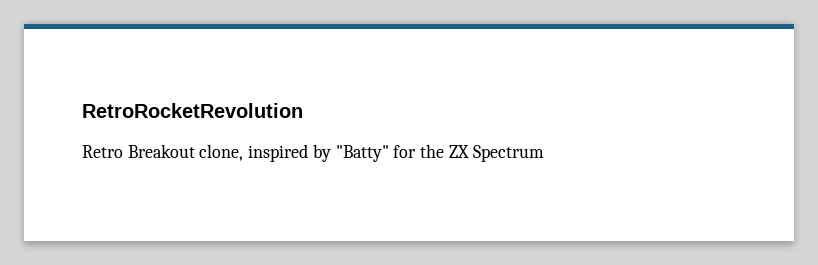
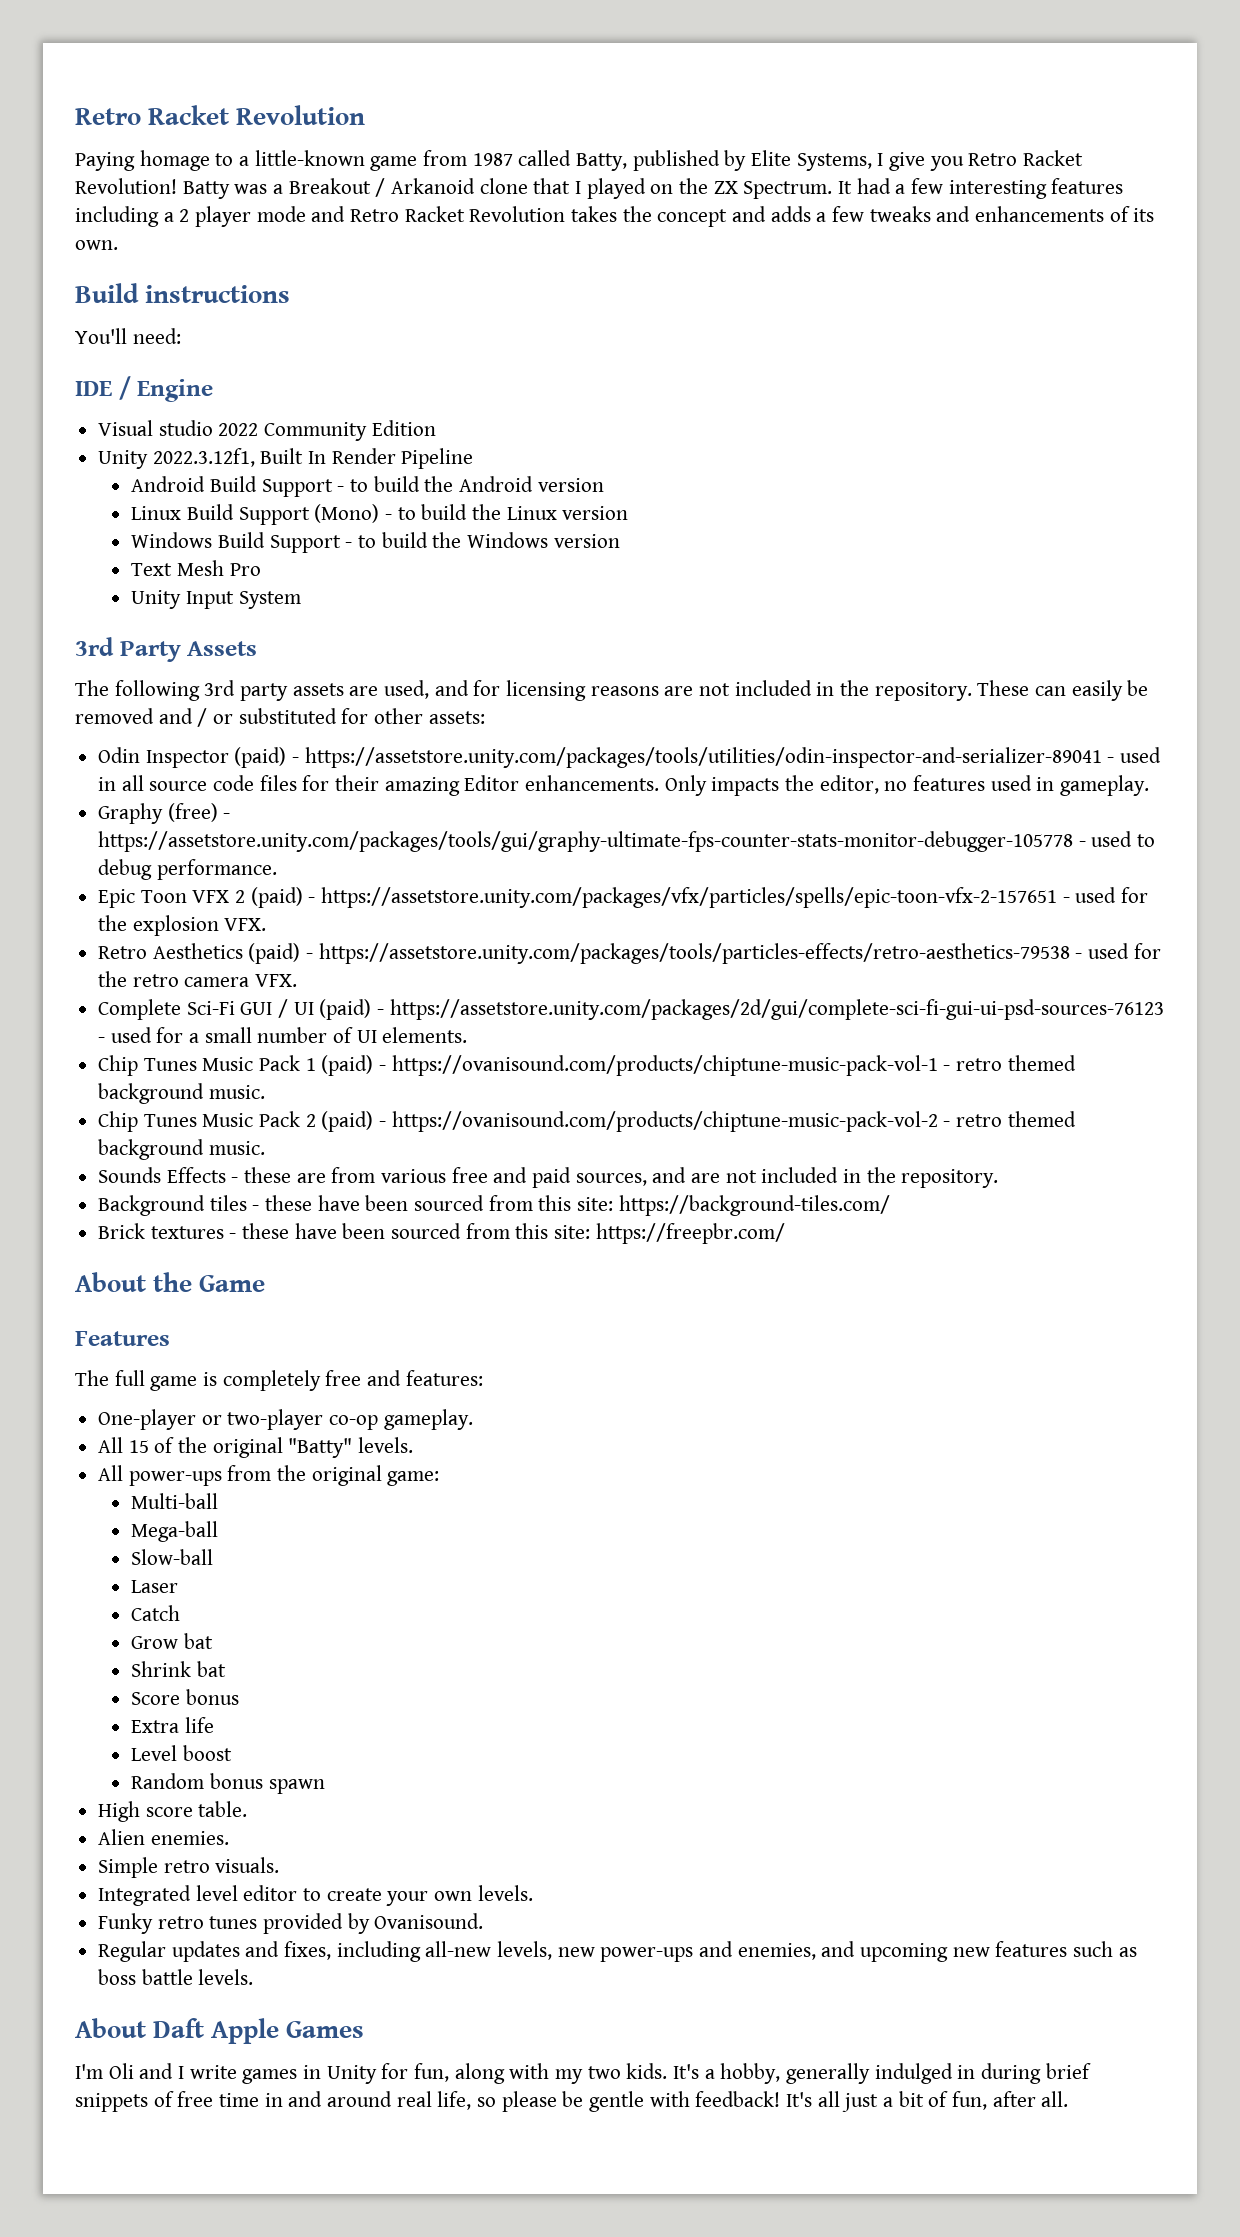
[82,103,303,118] [82,144,544,162] RetroRocketRevolution // Retro Breakout clone, inspired by "Batty" for the ZX Spectrum -> [75,105,366,125] [75,150,1084,171] [75,178,1124,199] [75,206,1155,227] [75,240,118,250] [75,283,291,303] [75,328,181,344] [75,376,214,402] [98,420,436,441] [98,448,474,469] [131,476,604,497] [131,504,629,525] [131,532,620,553] [131,560,261,576] [131,590,301,609] [75,637,258,662] [75,680,1149,701] [75,708,485,727] [98,747,1162,768] [98,775,1150,796] [98,803,231,824] [98,831,1156,852] [98,859,277,880] [98,887,1149,908] [98,915,267,936] [98,943,1161,964] [98,971,298,987] [98,999,1164,1020] [98,1027,468,1043] [98,1055,1076,1076] [98,1083,265,1104] [98,1111,1076,1132] [98,1139,265,1160] [98,1167,999,1188] [98,1195,890,1216] [98,1223,785,1244] [75,1272,266,1292] [75,1331,170,1346] [75,1370,483,1391] [98,1409,473,1430] [98,1437,414,1458] [98,1465,440,1486] [131,1493,219,1509] [131,1521,219,1542] [131,1549,214,1565] [131,1580,179,1593] [131,1605,181,1621] [131,1633,213,1649] [131,1661,226,1677] [131,1689,239,1705] [131,1717,214,1733] [131,1745,232,1761] [131,1773,325,1794] [98,1801,248,1822] [98,1829,229,1845] [98,1857,280,1878] [98,1885,533,1906] [98,1913,484,1934] [98,1941,1137,1962] [98,1969,254,1985] [75,2018,365,2044] [75,2063,1091,2084] [75,2091,1069,2112] Retro Racket Revolution // Paying homage to a little-known game from 1987 called Batty, published by Elite Systems, I give you Retro Racket Revolution! Batty was a Breakout / Arkanoid clone that I played on the ZX Spectrum. It had a few interesting features including a 2 player mode and Retro Racket Revolution takes the concept and adds a few tweaks and enhancements of its own. // Build instructions // You'll need: // IDE / Engine // Visual studio 2022 Community Edition // Unity 2022.3.12f1, Built In Render Pipeline // Android Build Support - to build the Android version // Linux Build Support (Mono) - to build the Linux version // Windows Build Support - to build the Windows version // Text Mesh Pro // Unity Input System // 3rd Party Assets // The following 3rd party assets are used, and for licensing reasons are not included in the repository. These can easily be removed and / or substituted for other assets: // Odin Inspector (paid) - https://assetstore.unity.com/packages/tools/utilities/odin-inspector-and-serializer-89041 - used in all source code files for their amazing Editor enhancements. Only impacts the editor, no features used in gameplay. // Graphy (free) - https://assetstore.unity.com/packages/tools/gui/graphy-ultimate-fps-counter-stats-monitor-debugger-105778 - used to debug performance. // Epic Toon VFX 2 (paid) - https://assetstore.unity.com/packages/vfx/particles/spells/epic-toon-vfx-2-157651 - used for the explosion VFX. // Retro Aesthetics (paid) - https://assetstore.unity.com/packages/tools/particles-effects/retro-aesthetics-79538 - used for the retro camera VFX. // Complete Sci-Fi GUI / UI (paid) - https://assetstore.unity.com/packages/2d/gui/complete-sci-fi-gui-ui-psd-sources-76123 - used for a small number of UI elements. // Chip Tunes Music Pack 1 (paid) - https://ovanisound.com/products/chiptune-music-pack-vol-1 - retro themed background music. // Chip Tunes Music Pack 2 (paid) - https://ovanisound.com/products/chiptune-music-pack-vol-2 - retro themed background music. // Sounds Effects - these are from various free and paid sources, and are not included in the repository. // Background tiles - these have been sourced from this site: https://background-tiles.com/ // Brick textures - these have been sourced from this site: https://freepbr.com/ // About the Game // Features // The full game is completely free and features: // One-player or two-player co-op gameplay. // All 15 of the original "Batty" levels. // All power-ups from the original game: // Multi-ball // Mega-ball // Slow-ball // Laser // Catch // Grow bat // Shrink bat // Score bonus // Extra life // Level boost // Random bonus spawn // High score table. // Alien enemies. // Simple retro visuals. // Integrated level editor to create your own levels. // Funky retro tunes provided by Ovanisound. // Regular updates and fixes, including all-new levels, new power-ups and enemies, and upcoming new features such as boss battle levels. // About Daft Apple Games // I'm Oli and I write games in Unity for fun, along with my two kids. It's a hobby, generally indulged in during brief snippets of free time in and around real life, so please be gentle with feedback! It's all just a bit of fun, after all.

